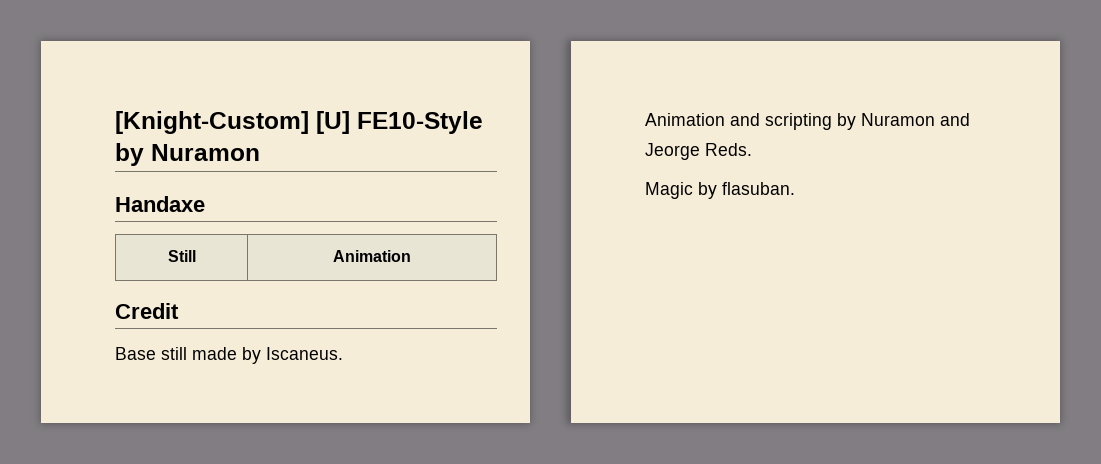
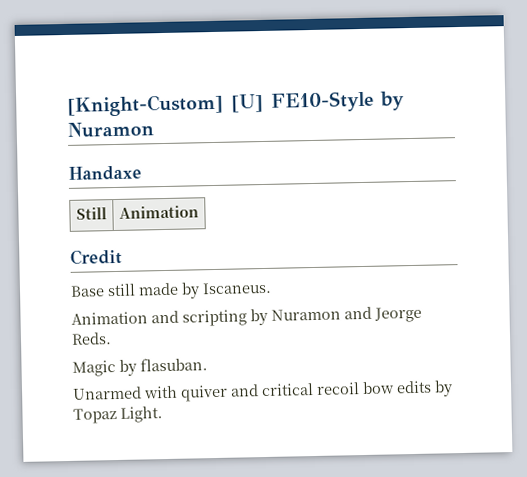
(795, 188) none -> [72,380,453,402] [73,406,163,424] // Unarmed with quiver and critical recoil bow edits by Topaz Light.

